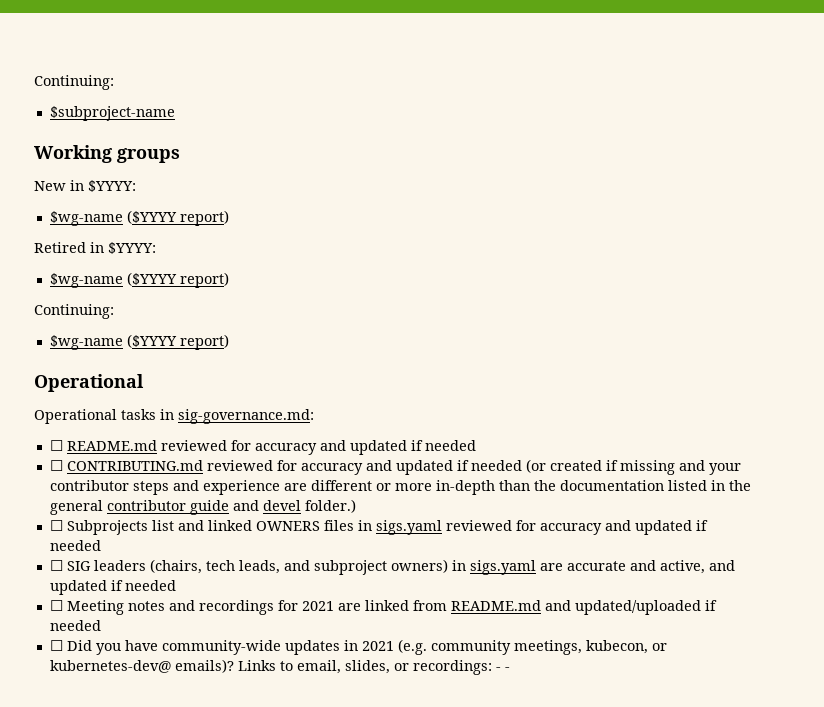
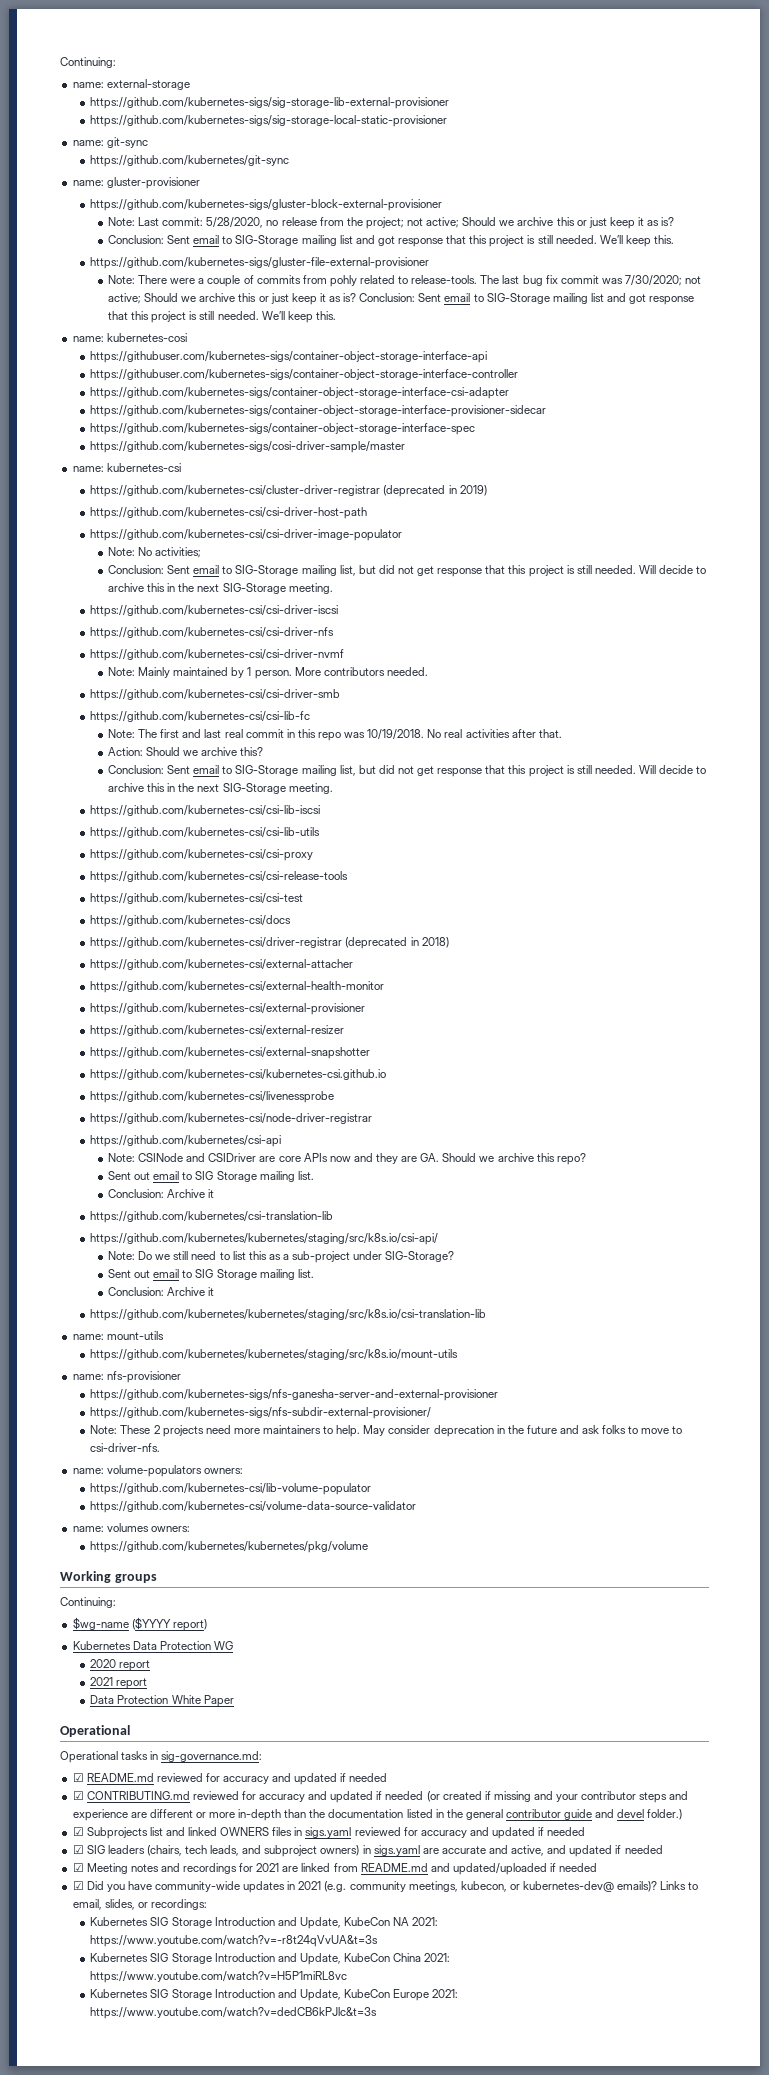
[34,75,114,90] [49,106,175,121] [34,145,180,163] [34,180,136,192] [49,210,229,226] [34,242,156,254] [49,272,229,288] [34,304,114,319] [49,334,229,350] Continuing: // $subproject-name // Working groups // New in $YYYY: // $wg-name ($YYYY report) // Retired in $YYYY: // $wg-name ($YYYY report) // Continuing: // $wg-name ($YYYY report) -> [60,57,116,68] [72,79,190,90] [90,97,450,109] [90,115,448,127] [72,137,148,148] [90,155,290,167] [72,177,200,189] [90,199,443,211] [108,217,675,229] [108,235,674,247] [90,257,430,269] [108,275,702,287] [108,293,695,305] [108,311,336,323] [72,333,187,342] [90,351,488,363] [90,369,519,381] [90,387,510,399] [90,405,547,417] [90,423,476,435] [90,441,406,453] [72,463,181,472] [90,485,487,497] [90,507,368,519] [90,529,403,541] [108,547,202,558] [108,565,707,577] [108,583,333,594] [90,605,339,617] [90,627,335,639] [90,649,345,661] [108,667,428,679] [90,689,341,701] [90,711,311,723] [108,729,562,741] [108,747,264,756] [108,765,707,777] [108,783,333,794] [90,805,321,817] [90,827,321,839] [90,849,314,861] [90,871,349,883] [90,893,304,905] [90,915,292,927] [90,937,449,949] [90,959,354,971] [90,981,385,993] [90,1003,366,1015] [90,1025,345,1037] [90,1047,371,1059] [90,1069,387,1081] [90,1091,335,1103] [90,1113,373,1125] [90,1135,282,1147] [108,1153,586,1165] [108,1171,314,1182] [108,1189,215,1198] [90,1211,334,1223] [90,1233,439,1245] [108,1251,455,1263] [108,1269,314,1280] [108,1287,215,1296] [90,1309,487,1321] [72,1331,164,1340] [90,1349,459,1361] [72,1371,181,1383] [90,1389,499,1401] [90,1407,432,1419] [90,1425,683,1437] [90,1443,161,1452] [72,1465,243,1477] [90,1483,372,1495] [90,1501,417,1513] [72,1523,190,1532] [90,1541,369,1553] [60,1571,157,1583] [60,1597,116,1608] [72,1617,207,1631] [72,1641,233,1650] [90,1659,151,1671] [90,1677,148,1689] [90,1695,234,1707] Continuing: // name: external-storage // https://github.com/kubernetes-sigs/sig-storage-lib-external-provisioner // https://github.com/kubernetes-sigs/sig-storage-local-static-provisioner // name: git-sync // https://github.com/kubernetes/git-sync // name: gluster-provisioner // https://github.com/kubernetes-sigs/gluster-block-external-provisioner // Note: Last commit: 5/28/2020, no release from the project; not active; Should we archive this or just keep it as is? // Conclusion: Sent email to SIG-Storage mailing list and got response that this project is still needed. We’ll keep this. // https://github.com/kubernetes-sigs/gluster-file-external-provisioner // Note: There were a couple of commits from pohly related to release-tools. The last bug fix commit was 7/30/2020; not active; Should we archive this or just keep it as is? Conclusion: Sent email to SIG-Storage mailing list and got response that this project is still needed. We’ll keep this. // name: kubernetes-cosi // https://githubuser.com/kubernetes-sigs/container-object-storage-interface-api // https://githubuser.com/kubernetes-sigs/container-object-storage-interface-controller // https://github.com/kubernetes-sigs/container-object-storage-interface-csi-adapter // https://github.com/kubernetes-sigs/container-object-storage-interface-provisioner-sidecar // https://github.com/kubernetes-sigs/container-object-storage-interface-spec // https://github.com/kubernetes-sigs/cosi-driver-sample/master // name: kubernetes-csi // https://github.com/kubernetes-csi/cluster-driver-registrar (deprecated in 2019) // https://github.com/kubernetes-csi/csi-driver-host-path // https://github.com/kubernetes-csi/csi-driver-image-populator // Note: No activities; // Conclusion: Sent email to SIG-Storage mailing list, but did not get response that this project is still needed. Will decide to archive this in the next SIG-Storage meeting. // https://github.com/kubernetes-csi/csi-driver-iscsi // https://github.com/kubernetes-csi/csi-driver-nfs // https://github.com/kubernetes-csi/csi-driver-nvmf // Note: Mainly maintained by 1 person. More contributors needed. // https://github.com/kubernetes-csi/csi-driver-smb // https://github.com/kubernetes-csi/csi-lib-fc // Note: The first and last real commit in this repo was 10/19/2018. No real activities after that. // Action: Should we archive this? // Conclusion: Sent email to SIG-Storage mailing list, but did not get response that this project is still needed. Will decide to archive this in the next SIG-Storage meeting. // https://github.com/kubernetes-csi/csi-lib-iscsi // https://github.com/kubernetes-csi/csi-lib-utils // https://github.com/kubernetes-csi/csi-proxy // https://github.com/kubernetes-csi/csi-release-tools // https://github.com/kubernetes-csi/csi-test // https://github.com/kubernetes-csi/docs // https://github.com/kubernetes-csi/driver-registrar (deprecated in 2018) // https://github.com/kubernetes-csi/external-attacher // https://github.com/kubernetes-csi/external-health-monitor // https://github.com/kubernetes-csi/external-provisioner // https://github.com/kubernetes-csi/external-resizer // https://github.com/kubernetes-csi/external-snapshotter // https://github.com/kubernetes-csi/kubernetes-csi.github.io // https://github.com/kubernetes-csi/livenessprobe // https://github.com/kubernetes-csi/node-driver-registrar // https://github.com/kubernetes/csi-api // Note: CSINode and CSIDriver are core APIs now and they are GA. Should we archive this repo? // Sent out email to SIG Storage mailing list. // Conclusion: Archive it // https://github.com/kubernetes/csi-translation-lib // https://github.com/kubernetes/kubernetes/staging/src/k8s.io/csi-api/ // Note: Do we still need to list this as a sub-project under SIG-Storage? // Sent out email to SIG Storage mailing list. // Conclusion: Archive it // https://github.com/kubernetes/kubernetes/staging/src/k8s.io/csi-translation-lib // name: mount-utils // https://github.com/kubernetes/kubernetes/staging/src/k8s.io/mount-utils // name: nfs-provisioner // https://github.com/kubernetes-sigs/nfs-ganesha-server-and-external-provisioner // https://github.com/kubernetes-sigs/nfs-subdir-external-provisioner/ // Note: These 2 projects need more maintainers to help. May consider deprecation in the future and ask folks to move to csi-driver-nfs. // name: volume-populators owners: // https://github.com/kubernetes-csi/lib-volume-populator // https://github.com/kubernetes-csi/volume-data-source-validator // name: volumes owners: // https://github.com/kubernetes/kubernetes/pkg/volume // Working groups // Continuing: // $wg-name ($YYYY report) // Kubernetes Data Protection WG // 2020 report // 2021 report // Data Protection White Paper
[49,440,63,451] ☐ -> [72,1773,84,1782] ☑
[49,460,63,471] ☐ -> [72,1791,84,1800] ☑
[49,520,63,531] ☐ -> [72,1827,84,1836] ☑
[49,560,63,571] ☐ -> [72,1845,84,1854] ☑
[49,600,63,611] ☐ -> [72,1863,84,1872] ☑
[49,640,63,651] ☐ -> [72,1881,84,1890] ☑
[495,667,510,671] - - -> [90,1917,439,1929] [90,1935,379,1947] [90,1953,451,1965] [90,1971,348,1983] [90,1989,459,2001] [90,2007,378,2019] // Kubernetes SIG Storage Introduction and Update, KubeCon NA 2021: https://www.youtube.com/watch?v=-r8t24qVvUA&t=3s // Kubernetes SIG Storage Introduction and Update, KubeCon China 2021: https://www.youtube.com/watch?v=H5P1miRL8vc // Kubernetes SIG Storage Introduction and Update, KubeCon Europe 2021: https://www.youtube.com/watch?v=dedCB6kPJlc&t=3s

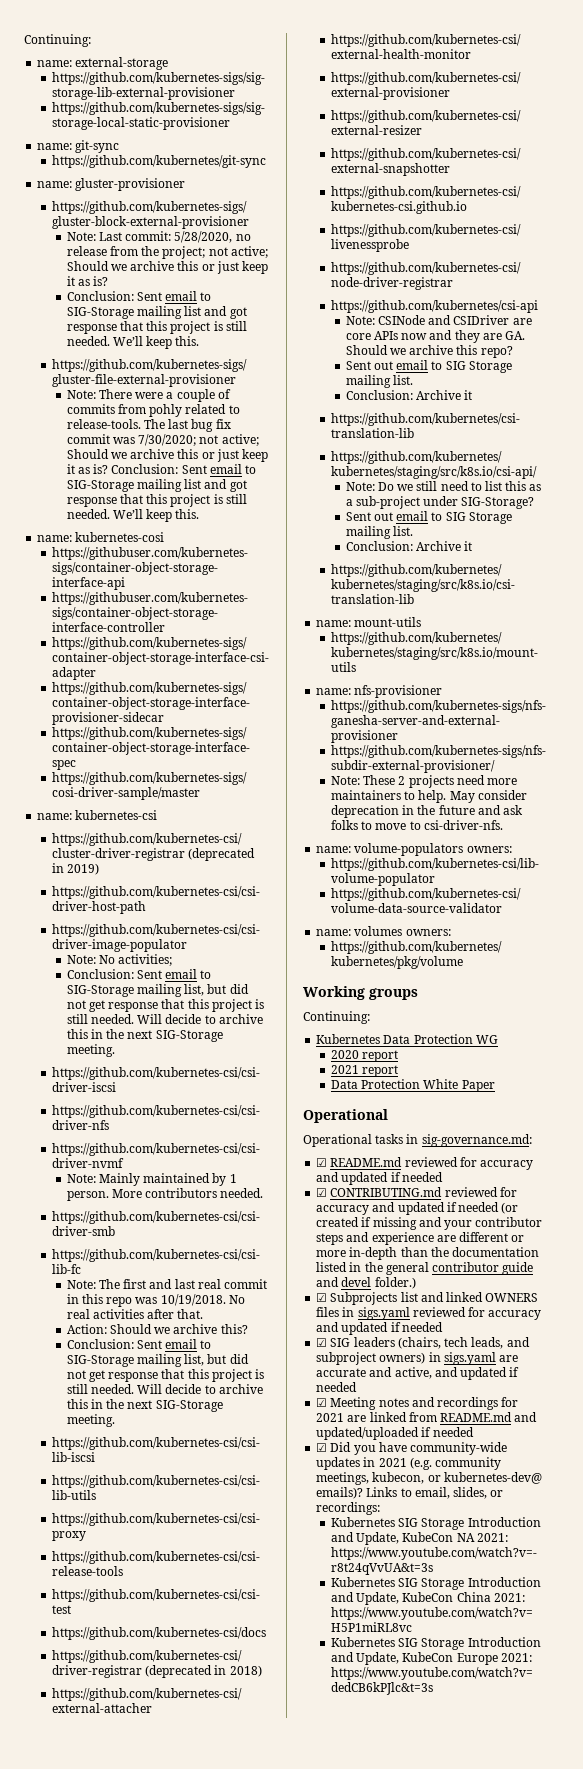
[72,1617,207,1631] // $wg-name ($YYYY report) -> (370, 1017) none

